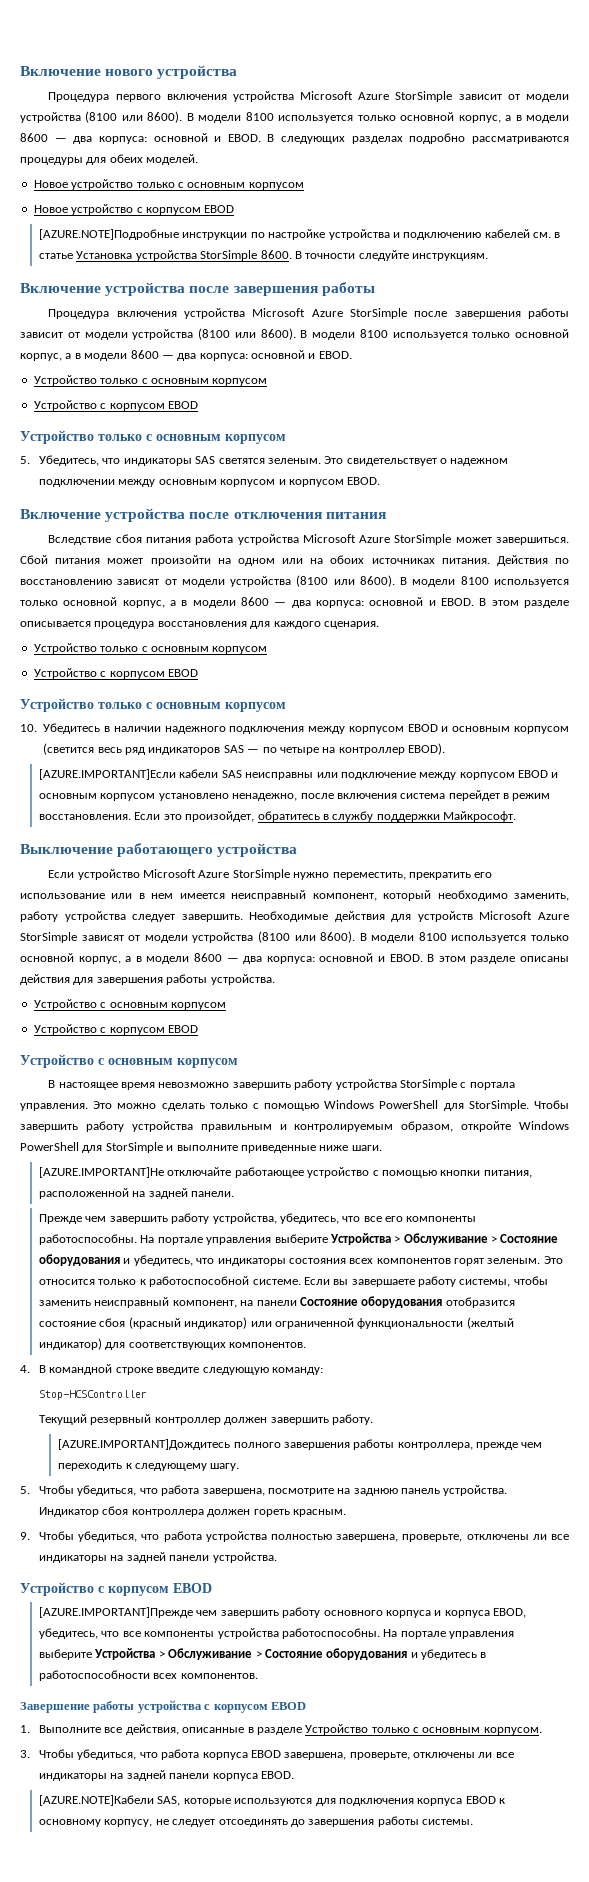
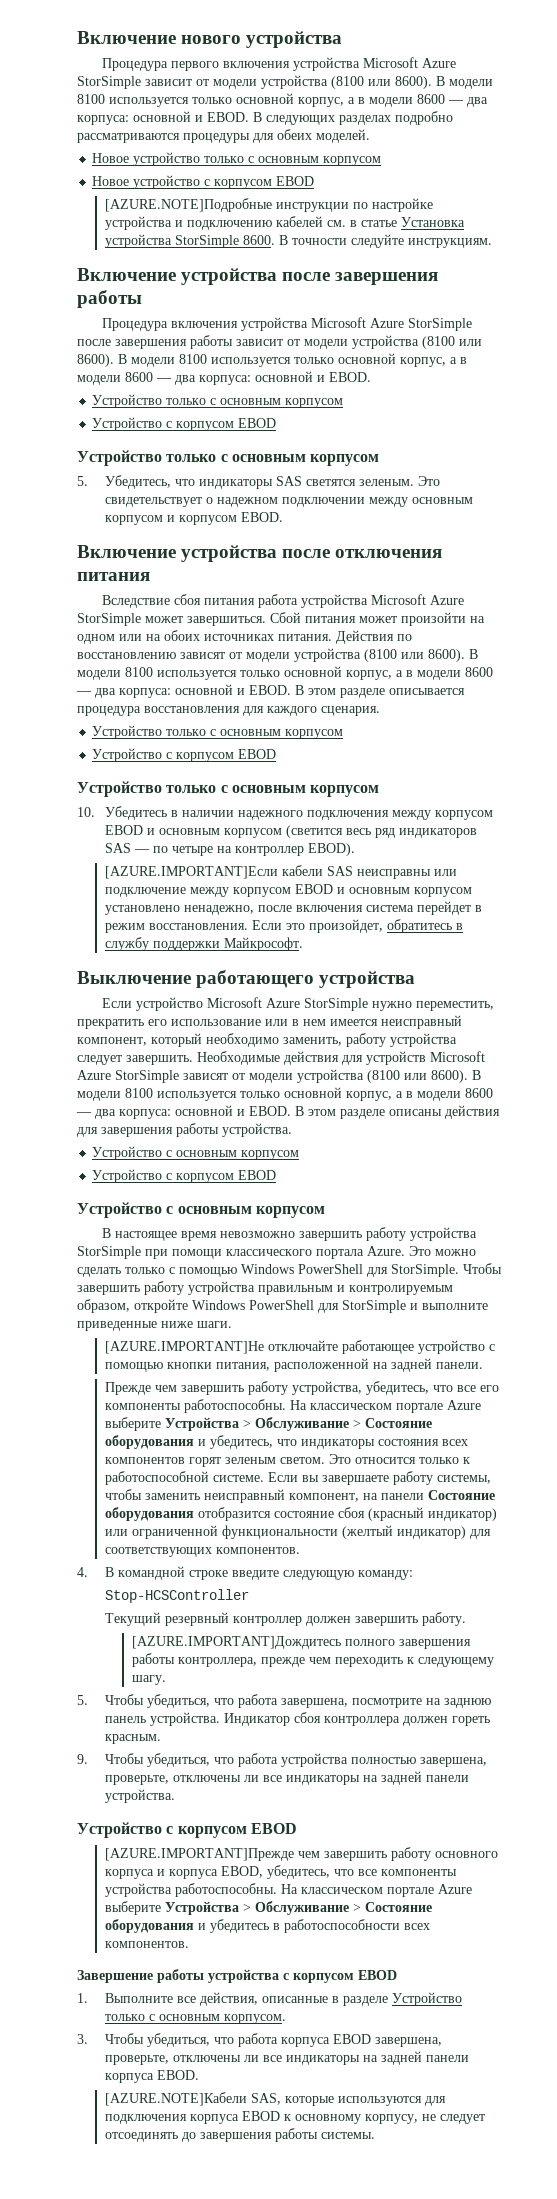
[460,1082,515,1090] [20,1103,88,1111] с портала управления. -> [145,1246,405,1259] при помощи классического портала Azure.
[157,1237,272,1245] портале управления -> [309,1400,481,1413] классическом портале Azure
[487,1258,541,1264] зеленым. -> [224,1457,325,1464] зеленым светом.
[400,1631,515,1639] портале управления -> [300,1884,472,1897] классическом портале Azure

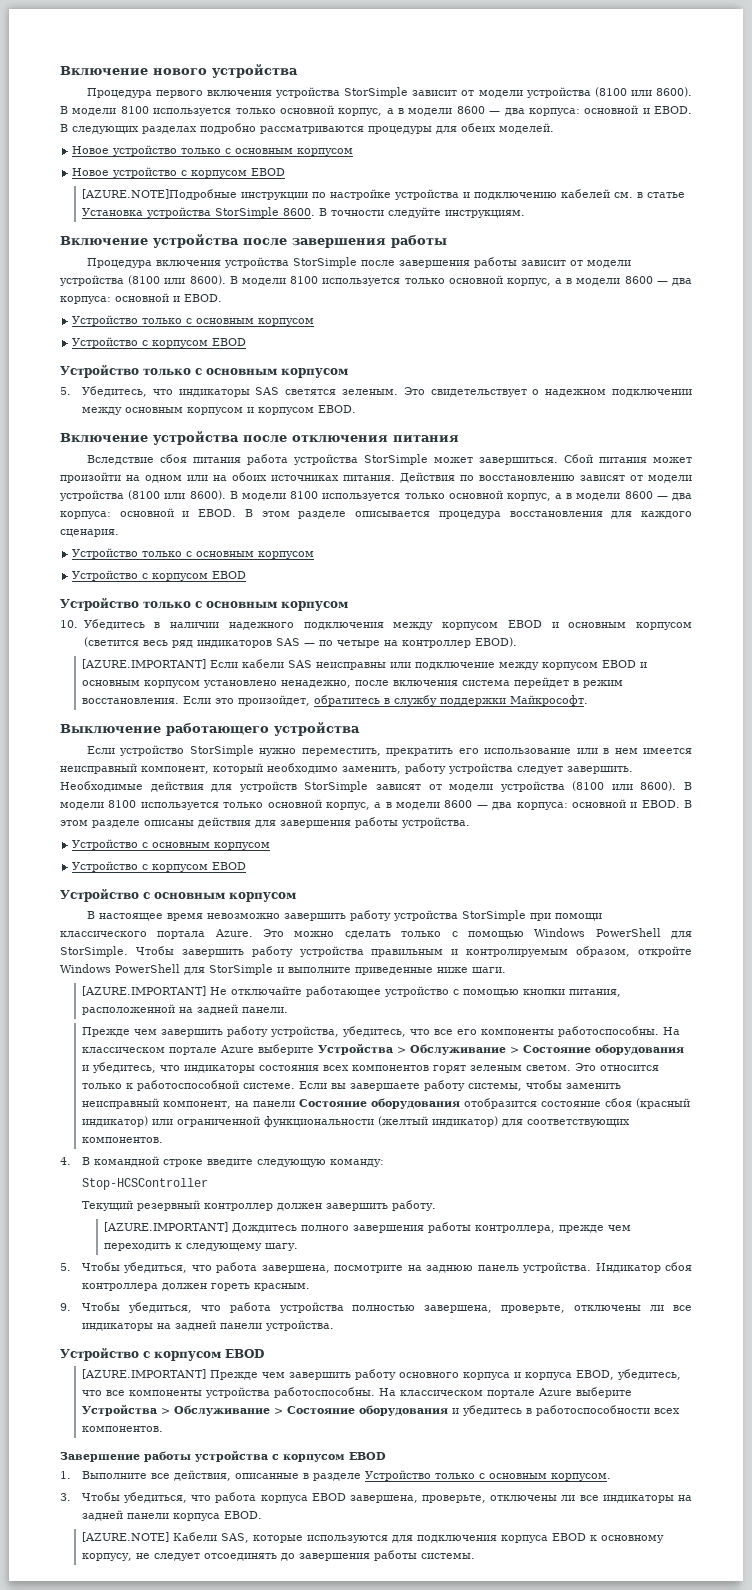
[363,57,457,68] Microsoft Azure -> (341, 92) none
[311,317,405,328] Microsoft Azure -> (289, 262) none
[371,594,465,605] Microsoft Azure -> (358, 459) none
[104,866,278,879] [AZURE.IMPORTANT]Если -> [81,659,238,669] [AZURE.IMPORTANT] Если
[207,997,301,1008] Microsoft Azure -> (185, 750) none
[430,1051,485,1062] [77,1070,111,1080] Microsoft Azure -> (297, 786) none
[104,1341,264,1354] [AZURE.IMPORTANT]Не -> [81,986,227,996] [AZURE.IMPORTANT] Не
[132,1636,342,1649] [AZURE.IMPORTANT]Дождитесь -> [103,1222,297,1233] [AZURE.IMPORTANT] Дождитесь
[104,1848,294,1861] [AZURE.IMPORTANT]Прежде -> [81,1369,258,1380] [AZURE.IMPORTANT] Прежде
[104,2092,247,2106] [AZURE.NOTE]Кабели -> [81,1532,217,1542] [AZURE.NOTE] Кабели

